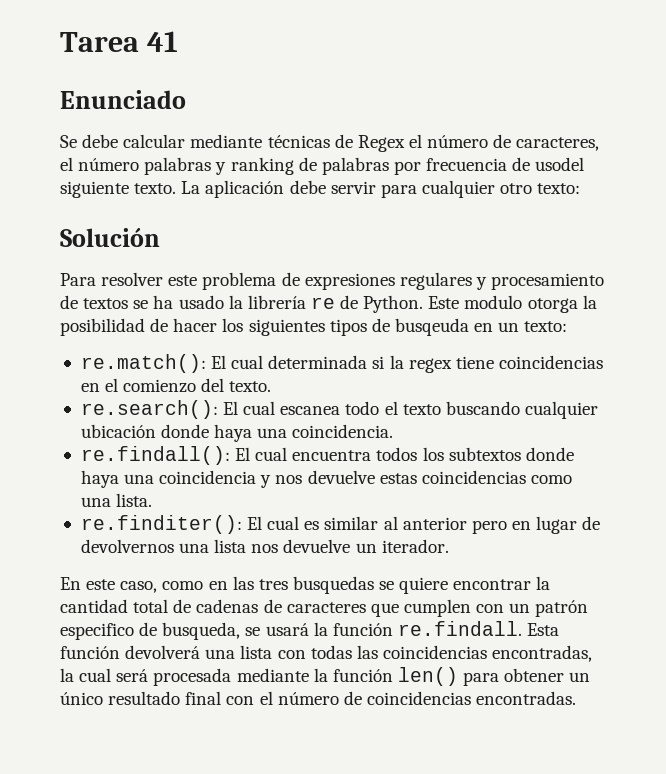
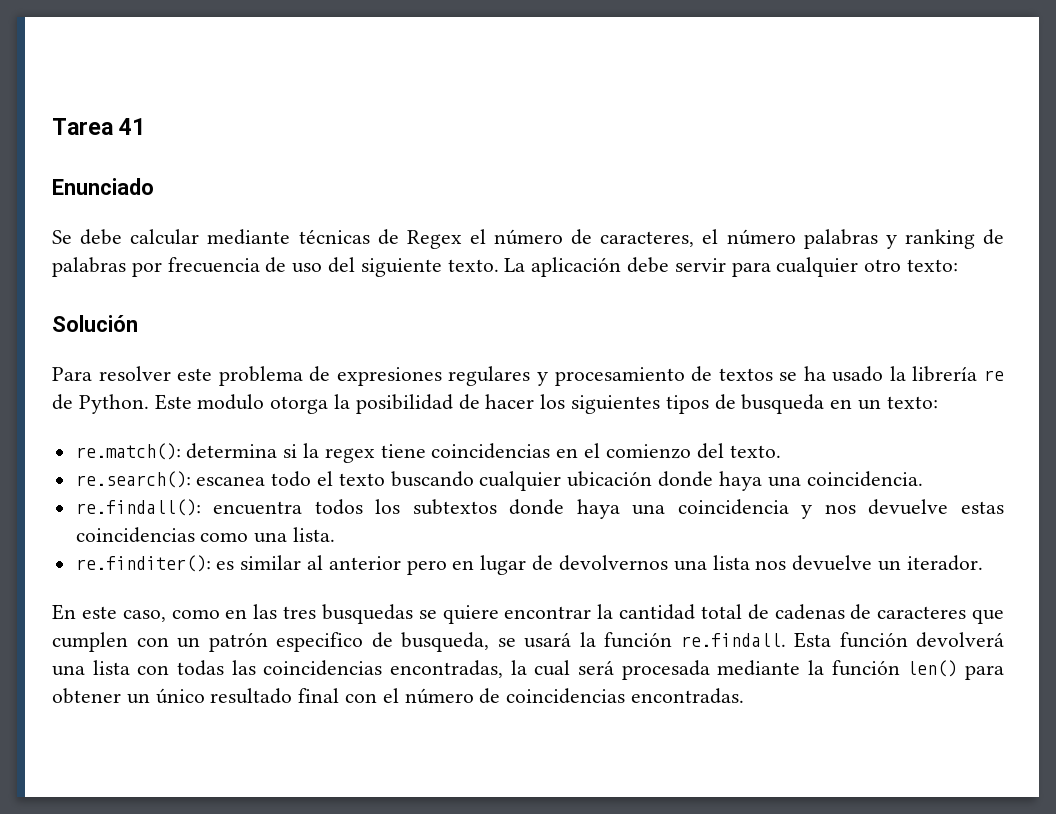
[535,157,585,171] usodel -> [292,257,356,273] uso del
[394,318,469,336] busqeuda -> [741,394,825,414] busqueda
[211,355,368,369] El cual determinada -> [186,443,278,459] determina
[223,401,276,415] El cual -> (191, 479) none
[235,447,288,461] El cual -> (201, 507) none
[247,516,300,530] El cual -> (211, 563) none

